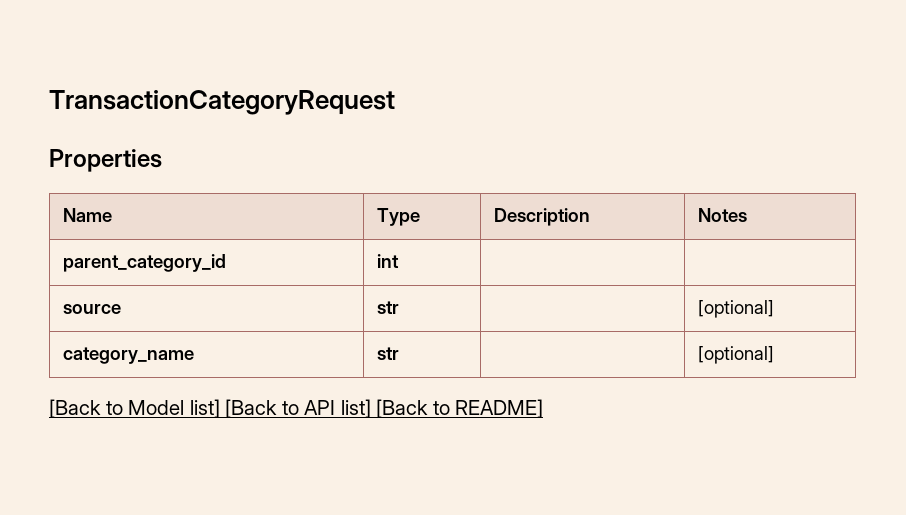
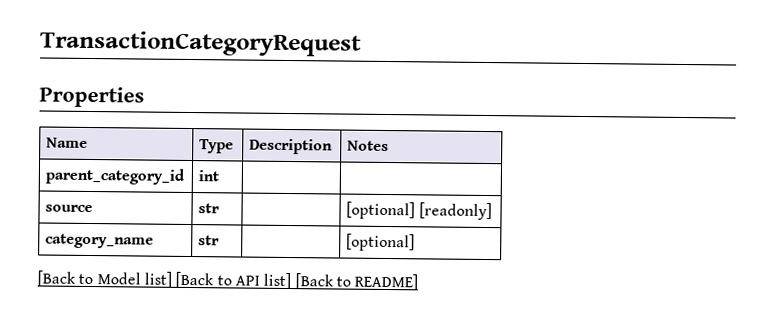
(774, 309) none -> [418,202,492,221] [readonly]

